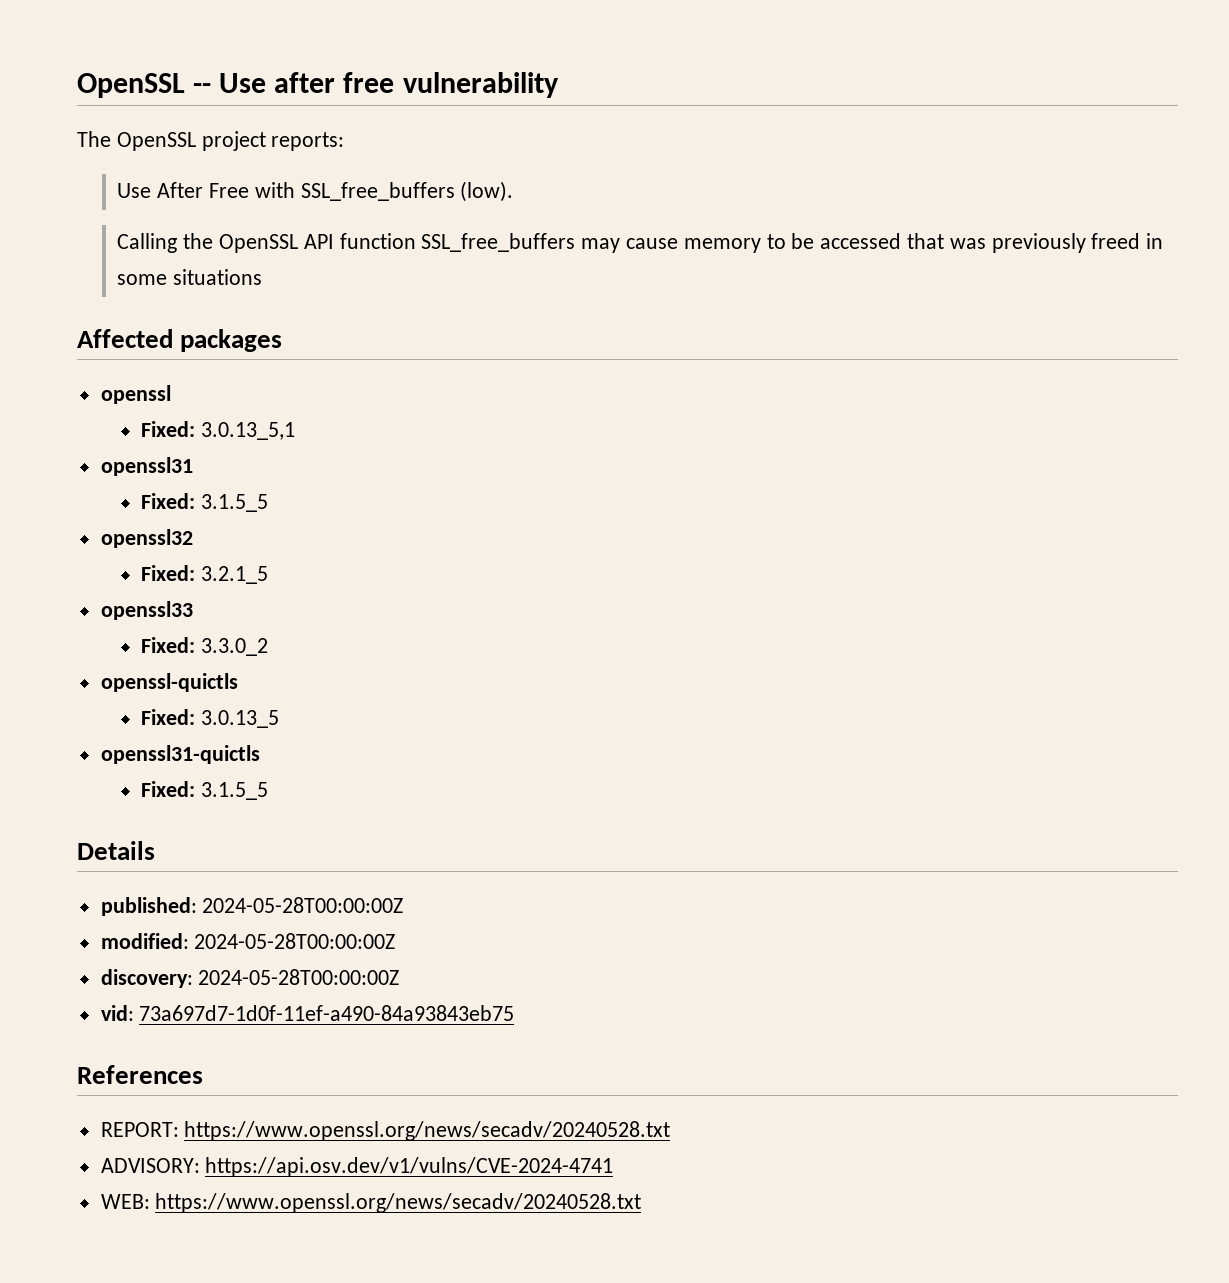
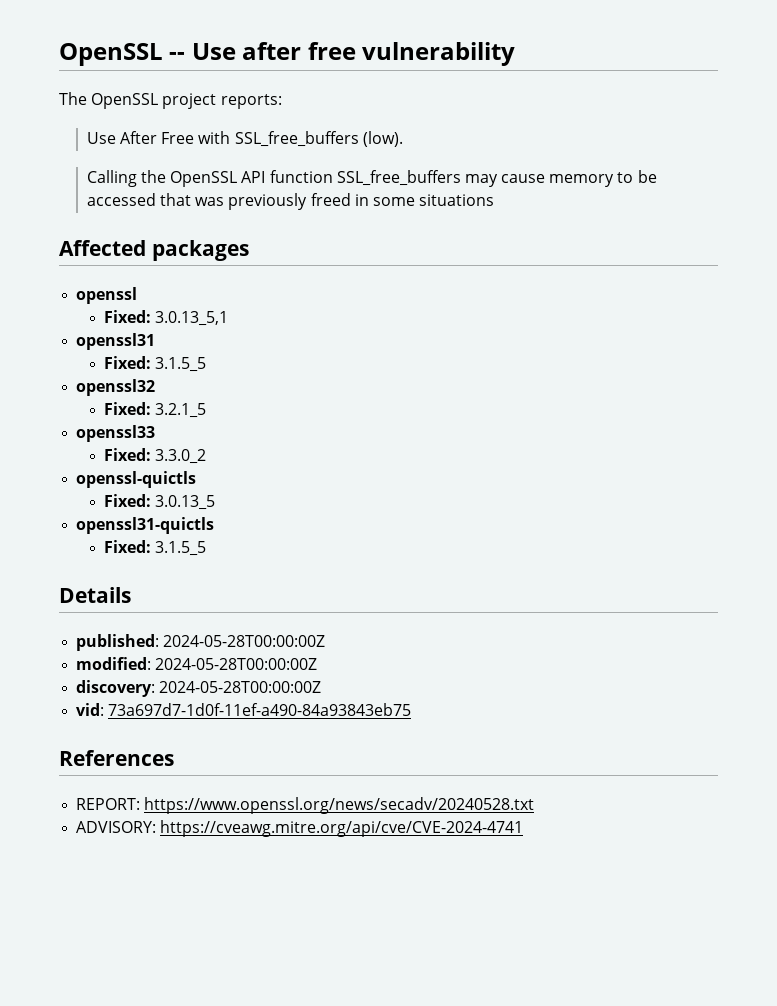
[205,1157,614,1177] [100,1193,642,1213] https://api.osv.dev/v1/vulns/CVE-2024-4741 // WEB: https://www.openssl.org/news/secadv/20240528.txt -> [160,820,524,837] https://cveawg.mitre.org/api/cve/CVE-2024-4741

